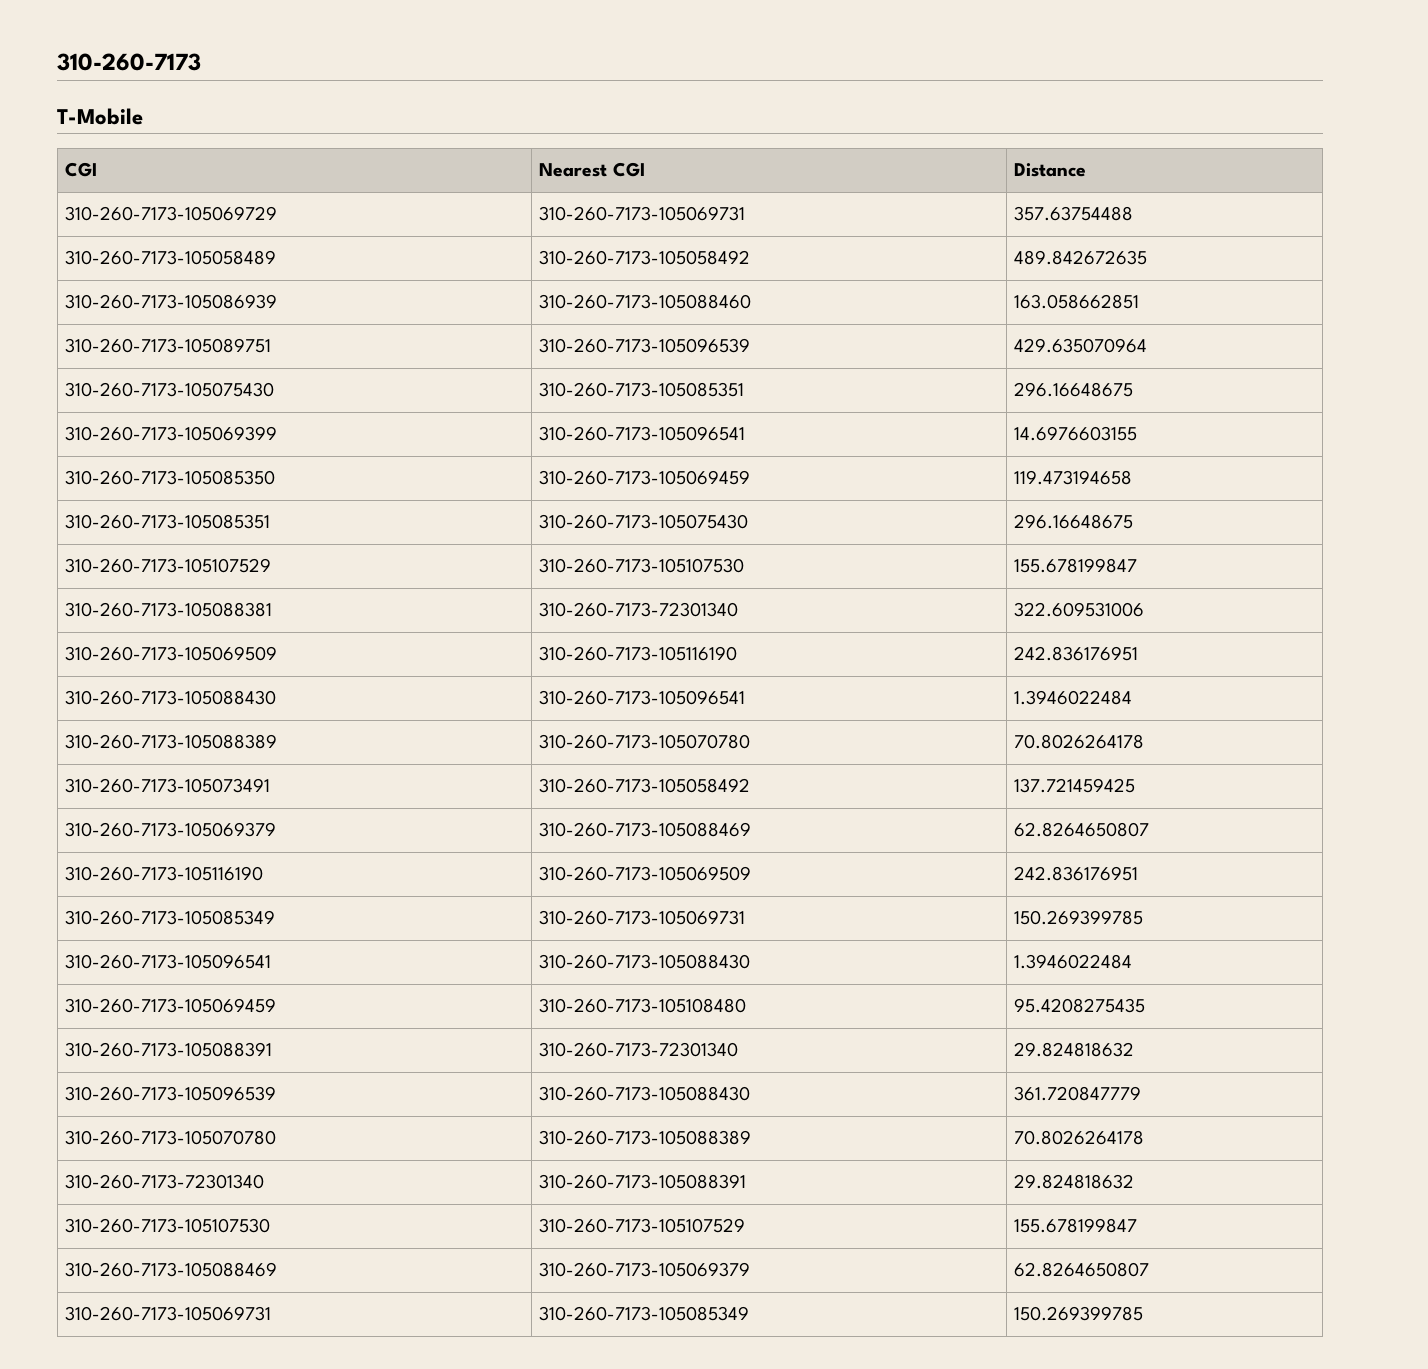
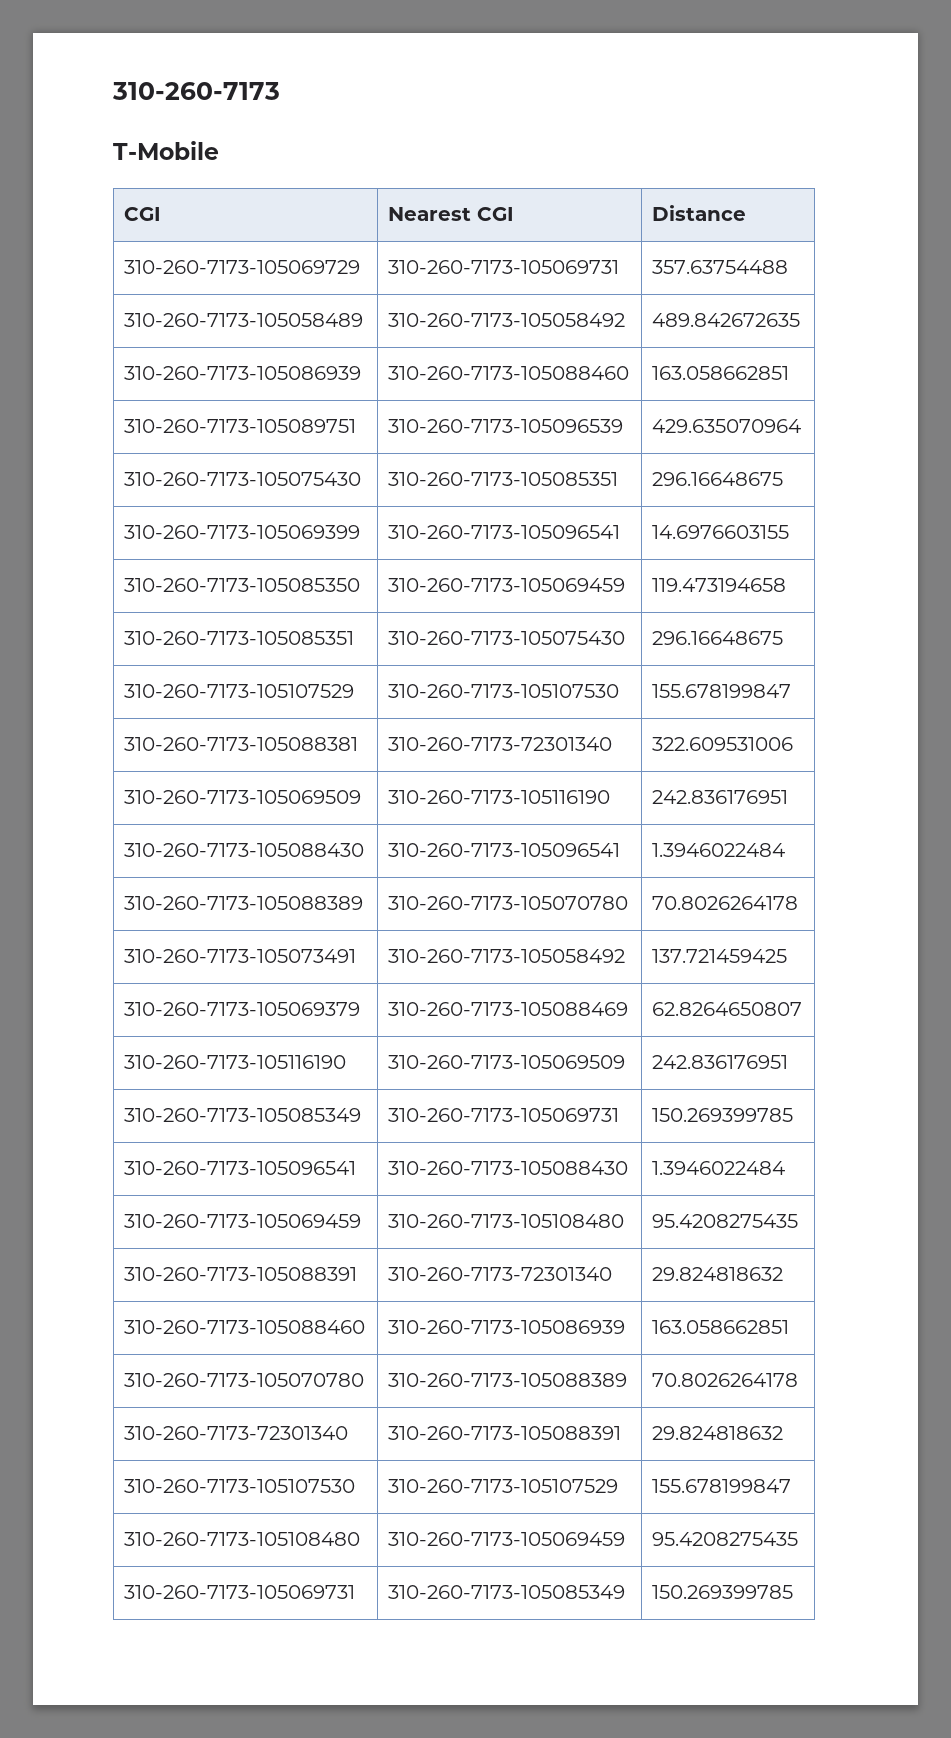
[65,1086,277,1101] [539,1086,751,1101] [1014,1086,1142,1101] 310-260-7173-105096539 | 310-260-7173-105088430 | 361.720847779 -> [124,1320,366,1334] [388,1320,626,1334] [652,1320,790,1334] 310-260-7173-105088460 | 310-260-7173-105086939 | 163.058662851
[65,1262,278,1277] [539,1262,751,1277] [1014,1262,1150,1277] 310-260-7173-105088469 | 310-260-7173-105069379 | 62.8264650807 -> [124,1532,361,1546] [388,1532,626,1546] [652,1532,799,1546] 310-260-7173-105108480 | 310-260-7173-105069459 | 95.4208275435

